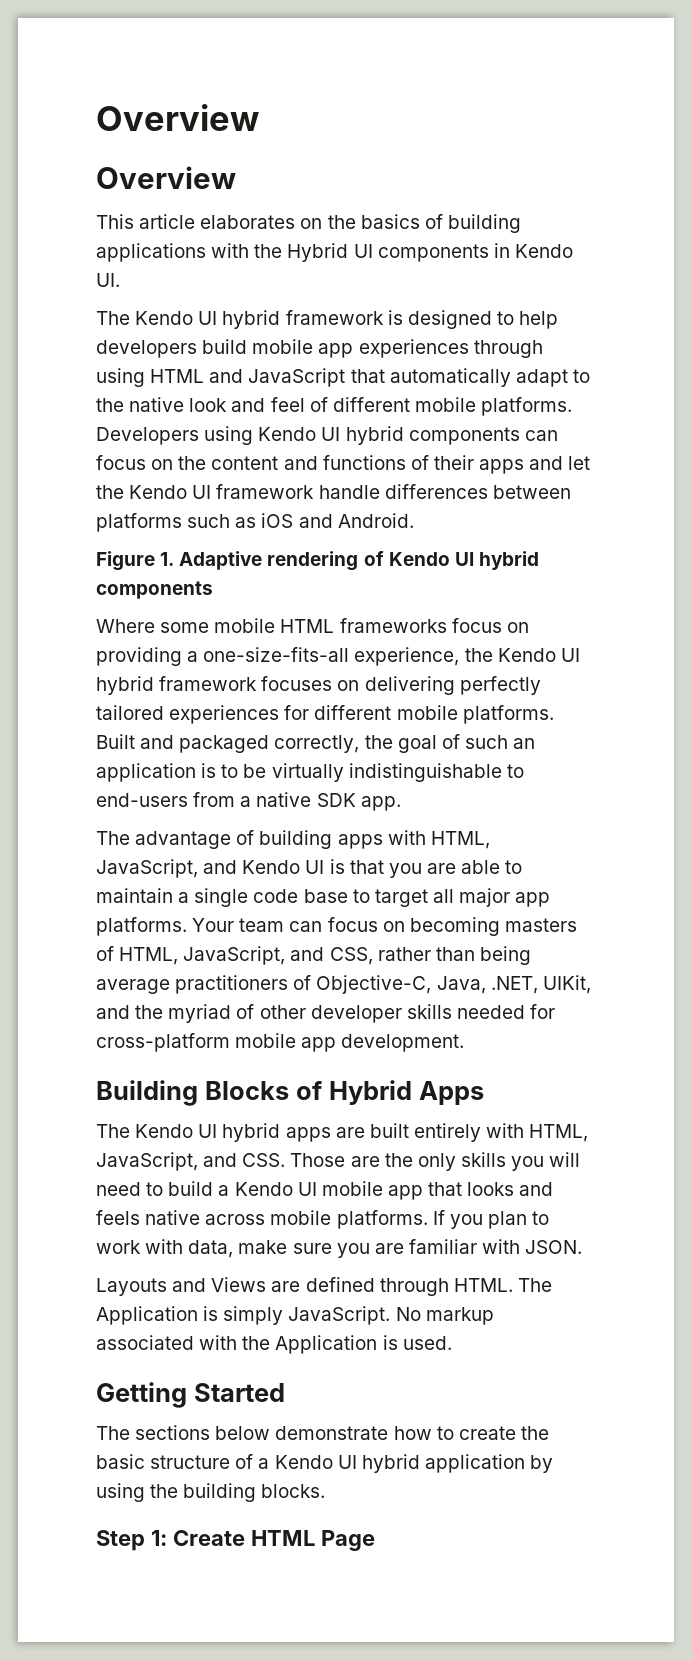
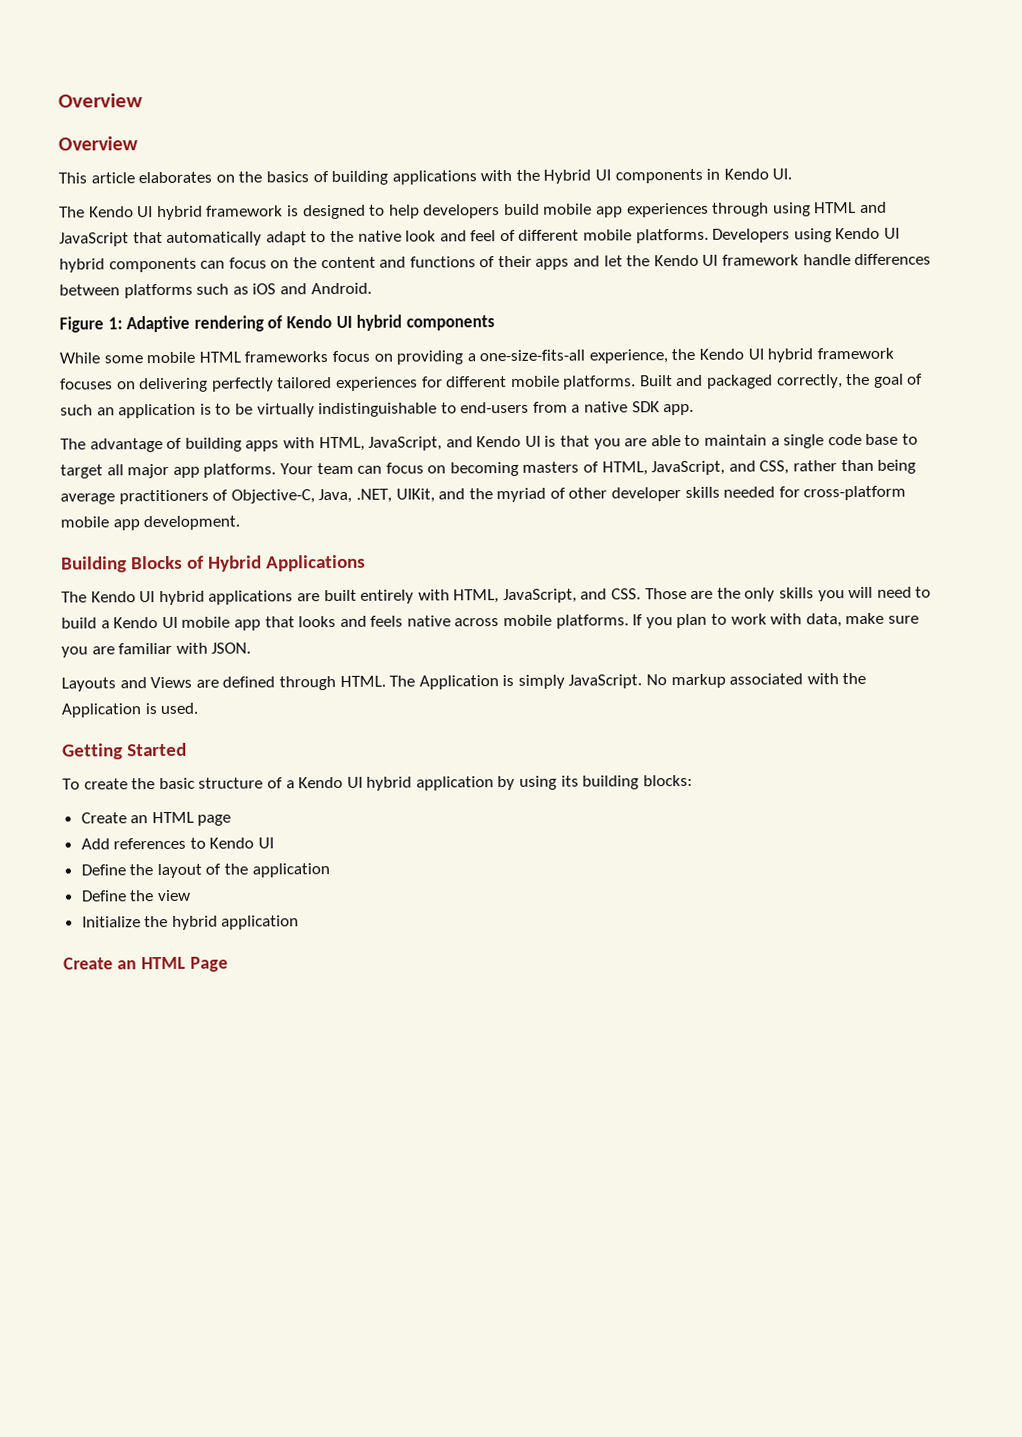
[160,552,175,566] 1. -> [107,317,123,330] 1:
[96,619,155,633] Where -> [59,352,100,364] While
[418,1081,484,1105] [96,1123,331,1142] Apps // The Kendo UI hybrid apps -> [265,554,366,572] [61,590,294,606] Applications // The Kendo UI hybrid applications
[96,1425,454,1440] The sections below demonstrate how to -> [62,778,80,790] To
[150,1483,326,1502] [96,1530,245,1551] the building blocks. // Step 1: Create -> [560,774,693,790] [80,811,232,826] [80,837,275,850] [80,863,330,879] [80,889,191,902] [81,915,300,930] [63,957,137,970] its building blocks: // Create an HTML page // Add references to Kendo UI // Define the layout of the application // Define the view // Initialize the hybrid application // Create an

